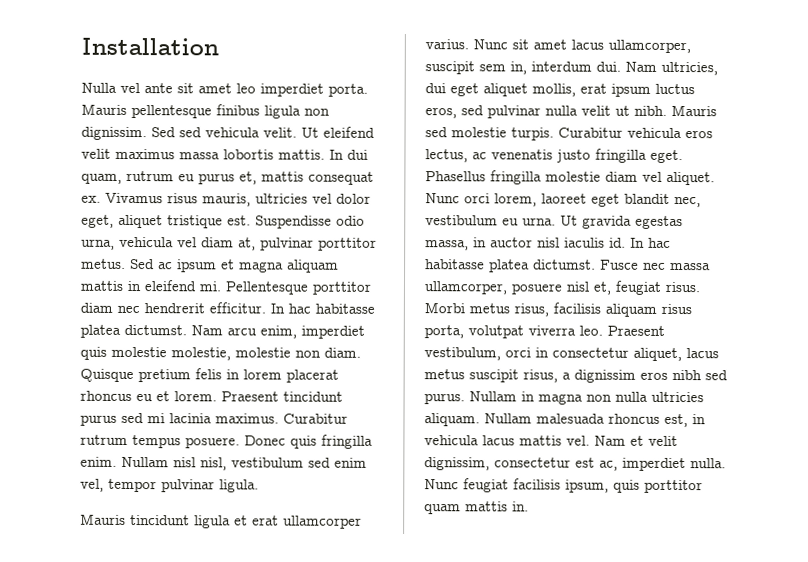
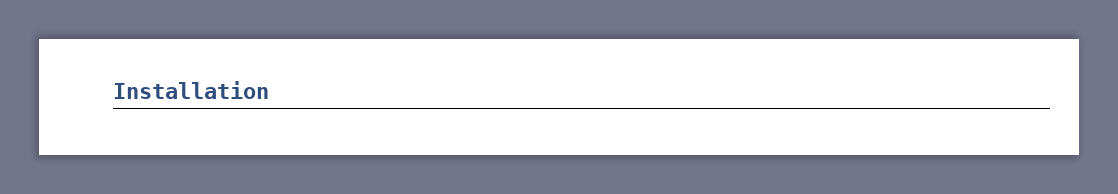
[81,82,368,97] [81,103,330,119] [81,126,375,141] [81,148,368,160] [81,170,374,185] [81,192,371,207] [81,214,365,229] [81,236,377,251] [81,258,339,273] [80,280,371,295] [80,302,375,314] [80,324,365,339] [80,346,361,361] [80,368,339,383] [80,390,343,402] [80,412,348,426] [80,434,373,449] [80,456,367,471] [80,478,259,493] [80,513,362,529] [425,39,691,54] [425,61,718,76] [425,83,695,97] [425,104,717,119] [425,127,713,141] [425,148,683,164] [425,170,715,186] [425,193,701,208] [425,215,683,230] [425,237,671,251] [425,259,711,273] [424,280,700,295] [424,302,692,317] [424,325,665,339] [424,347,719,362] [424,369,728,383] [424,391,704,405] [424,413,706,428] [424,435,678,447] [424,457,726,472] [424,478,703,494] [424,501,529,515] // Nulla vel ante sit amet leo imperdiet porta. Mauris pellentesque finibus ligula non dignissim. Sed sed vehicula velit. Ut eleifend velit maximus massa lobortis mattis. In dui quam, rutrum eu purus et, mattis consequat ex. Vivamus risus mauris, ultricies vel dolor eget, aliquet tristique est. Suspendisse odio urna, vehicula vel diam at, pulvinar porttitor metus. Sed ac ipsum et magna aliquam mattis in eleifend mi. Pellentesque porttitor diam nec hendrerit efficitur. In hac habitasse platea dictumst. Nam arcu enim, imperdiet quis molestie molestie, molestie non diam. Quisque pretium felis in lorem placerat rhoncus eu et lorem. Praesent tincidunt purus sed mi lacinia maximus. Curabitur rutrum tempus posuere. Donec quis fringilla enim. Nullam nisl nisl, vestibulum sed enim vel, tempor pulvinar ligula. // Mauris tincidunt ligula et erat ullamcorper varius. Nunc sit amet lacus ullamcorper, suscipit sem in, interdum dui. Nam ultricies, dui eget aliquet mollis, erat ipsum luctus eros, sed pulvinar nulla velit ut nibh. Mauris sed molestie turpis. Curabitur vehicula eros lectus, ac venenatis justo fringilla eget. Phasellus fringilla molestie diam vel aliquet. Nunc orci lorem, laoreet eget blandit nec, vestibulum eu urna. Ut gravida egestas massa, in auctor nisl iaculis id. In hac habitasse platea dictumst. Fusce nec massa ullamcorper, posuere nisl et, feugiat risus. Morbi metus risus, facilisis aliquam risus porta, volutpat viverra leo. Praesent vestibulum, orci in consectetur aliquet, lacus metus suscipit risus, a dignissim eros nibh sed purus. Nullam in magna non nulla ultricies aliquam. Nullam malesuada rhoncus est, in vehicula lacus mattis vel. Nam et velit dignissim, consectetur est ac, imperdiet nulla. Nunc feugiat facilisis ipsum, quis porttitor quam mattis in. -> (269, 90) none

